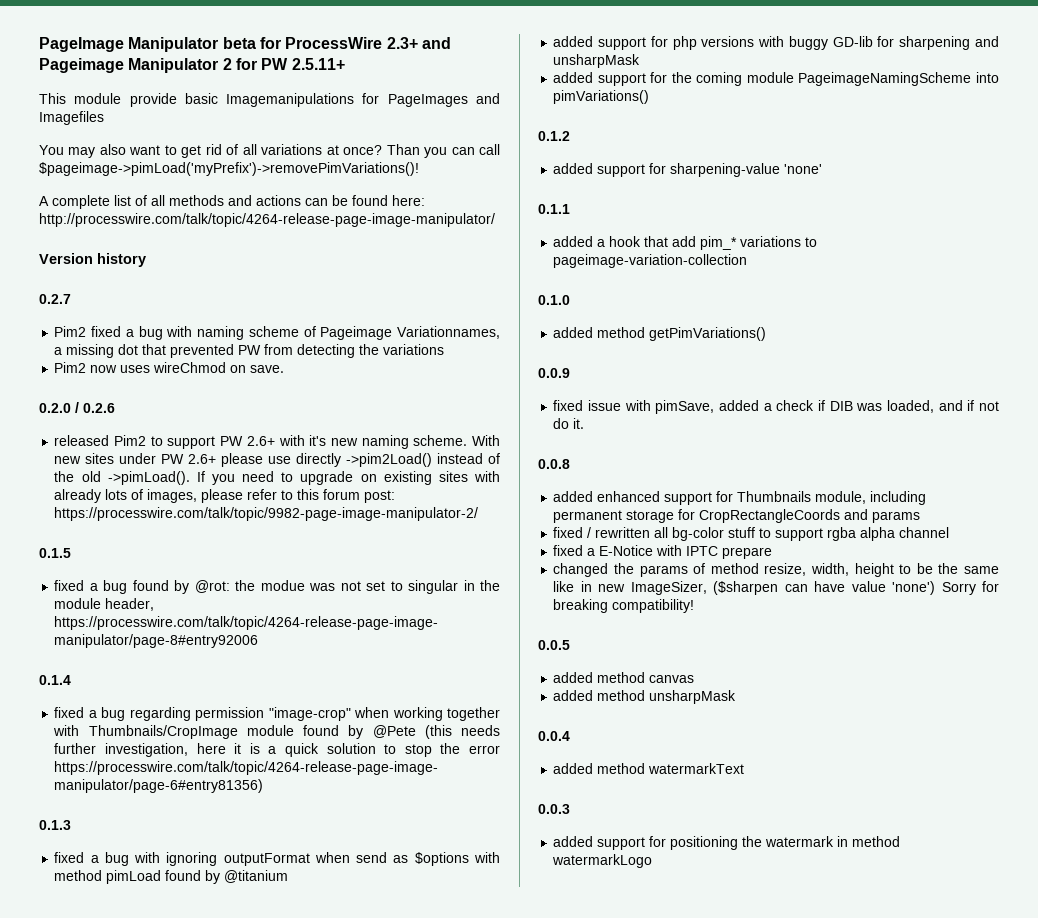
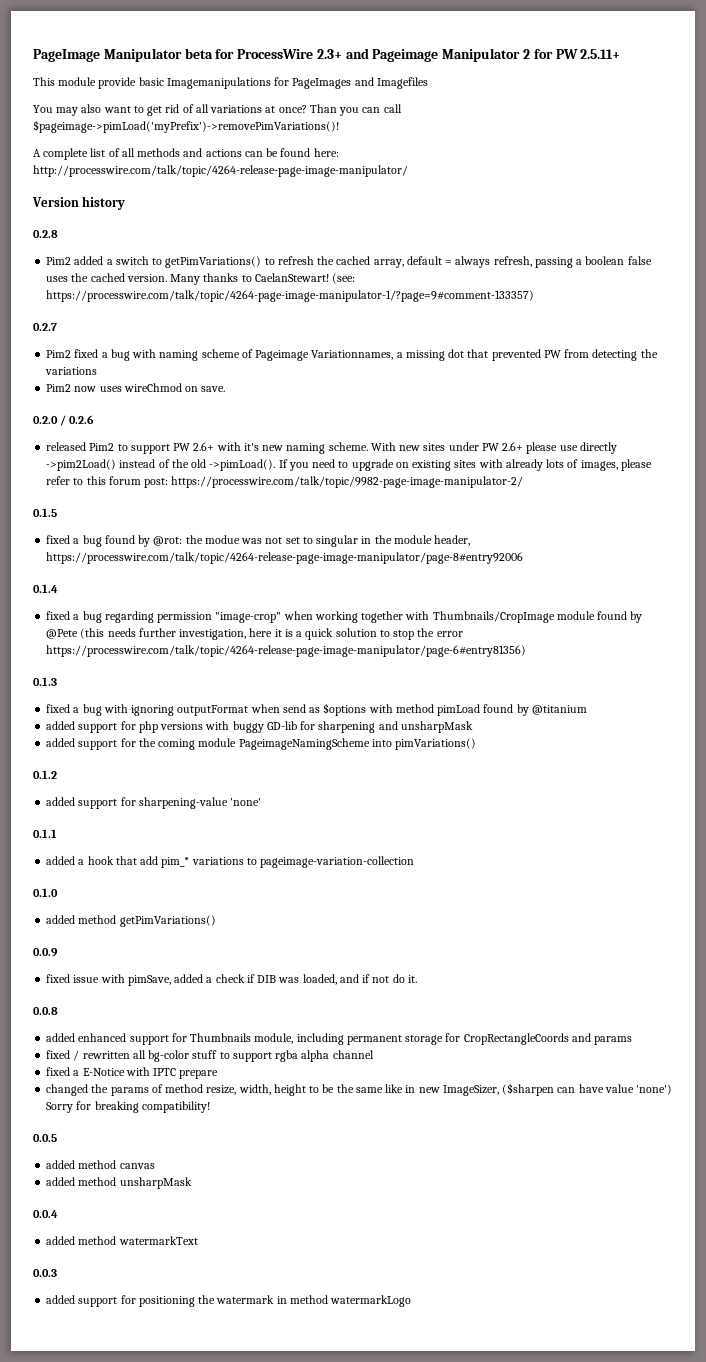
(146, 260) none -> [33,230,58,238] [46,256,652,268] [46,273,356,285] [46,290,535,302] // 0.2.8 // Pim2 added a switch to getPimVariations() to refresh the cached array, default = always refresh, passing a boolean false uses the cached version. Many thanks to CaelanStewart! (see: https://processwire.com/talk/topic/4264-page-image-manipulator-1/?page=9#comment-133357)

